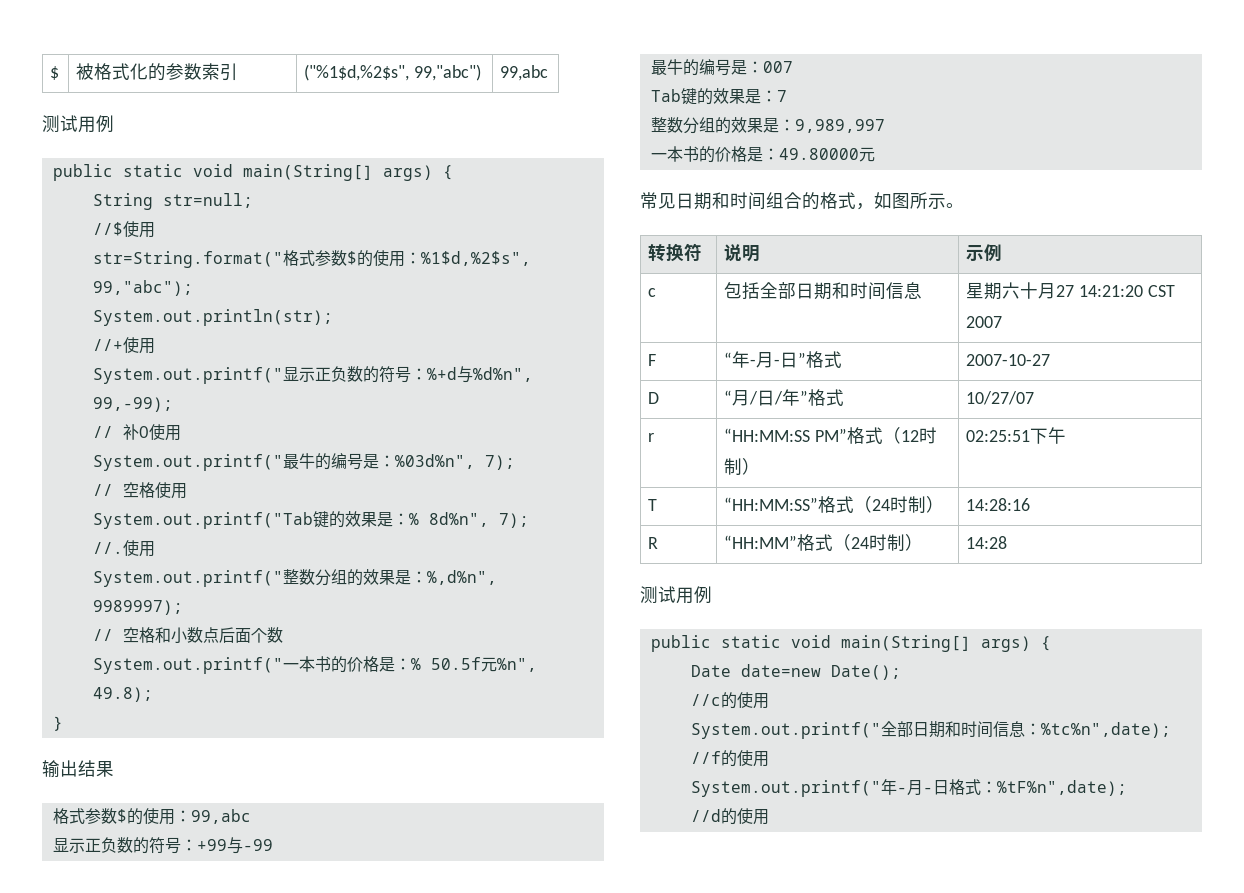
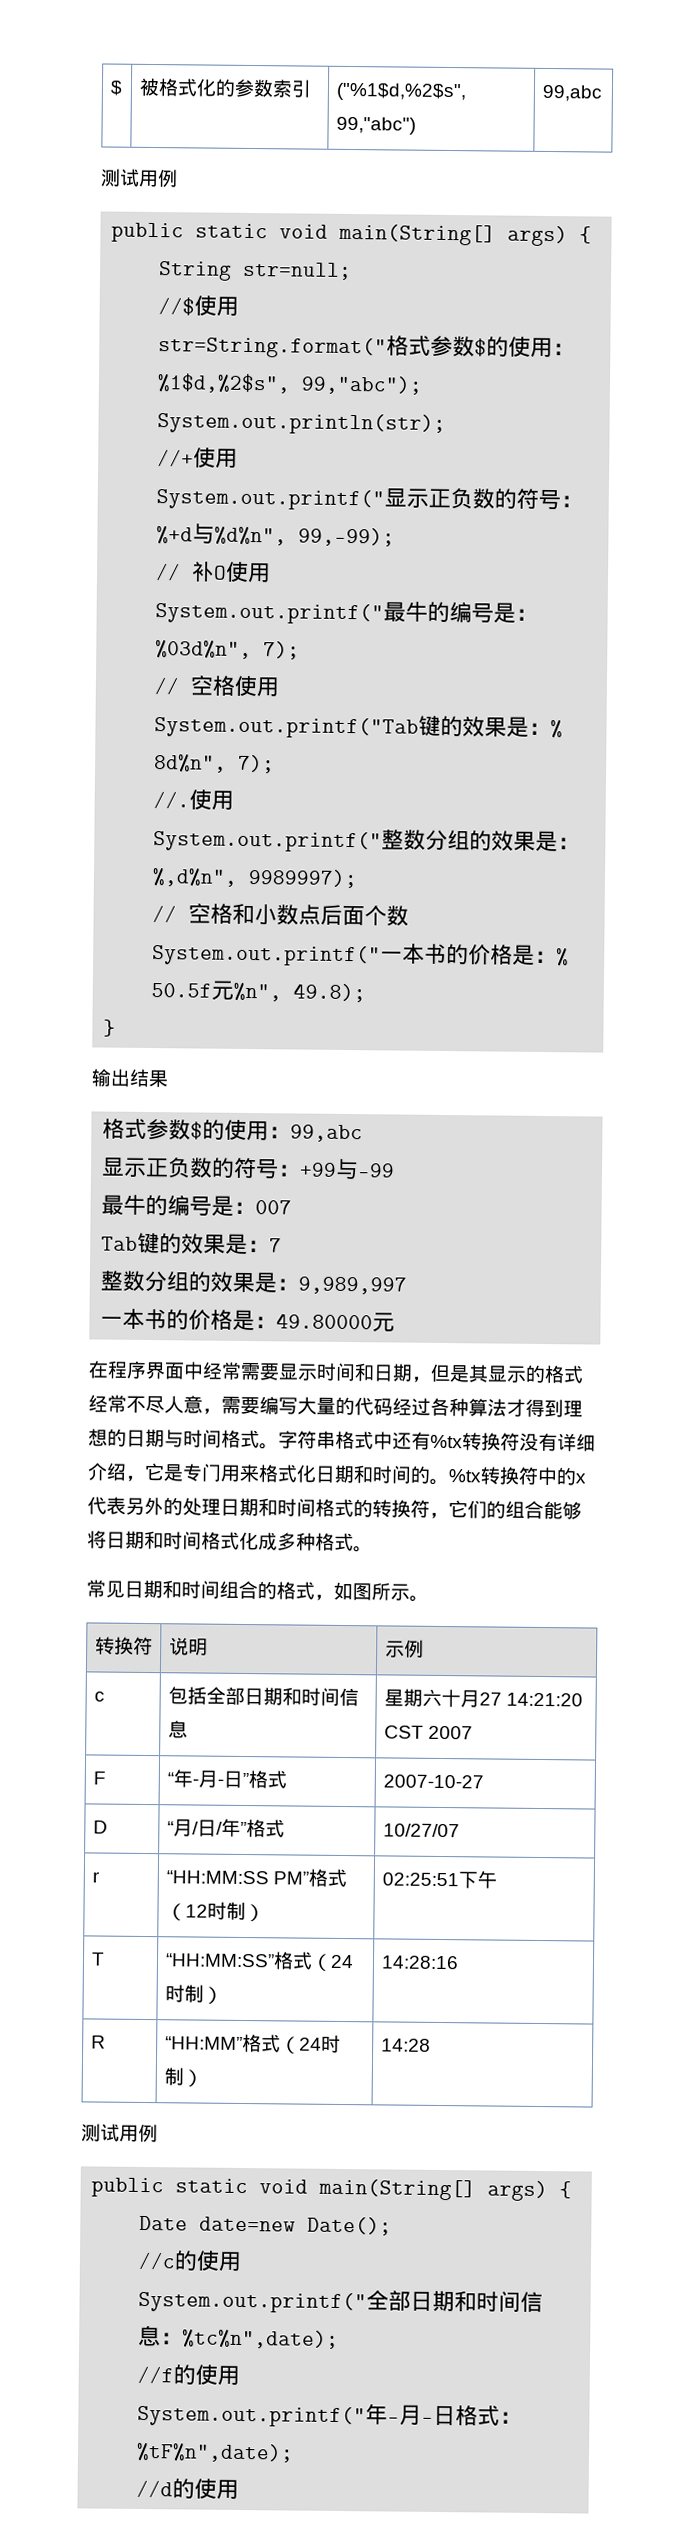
(875, 154) none -> [88,1360,584,1384] [88,1394,583,1418] [88,1428,596,1452] [87,1462,586,1486] [87,1496,582,1520] [87,1530,373,1553] // 在程序界面中经常需要显示时间和日期，但是其显示的格式经常不尽人意，需要编写大量的代码经过各种算法才得到理想的日期与时间格式。字符串格式中还有%tx转换符没有详细介绍，它是专门用来格式化日期和时间的。%tx转换符中的x代表另外的处理日期和时间格式的转换符，它们的组合能够将日期和时间格式化成多种格式。

